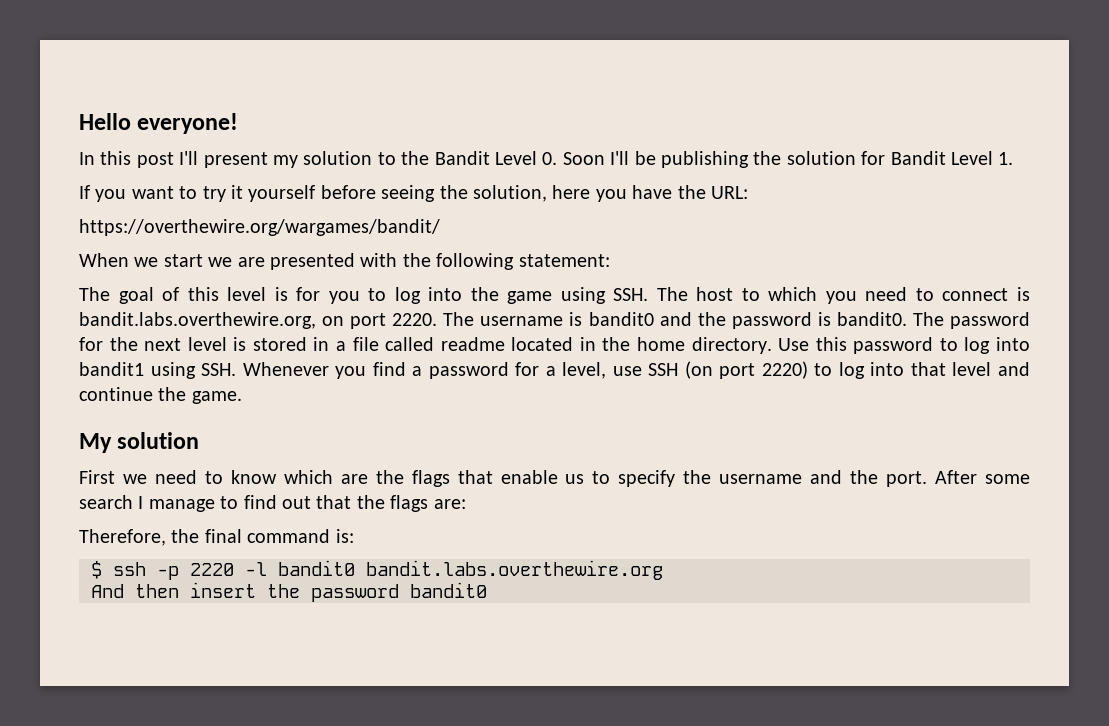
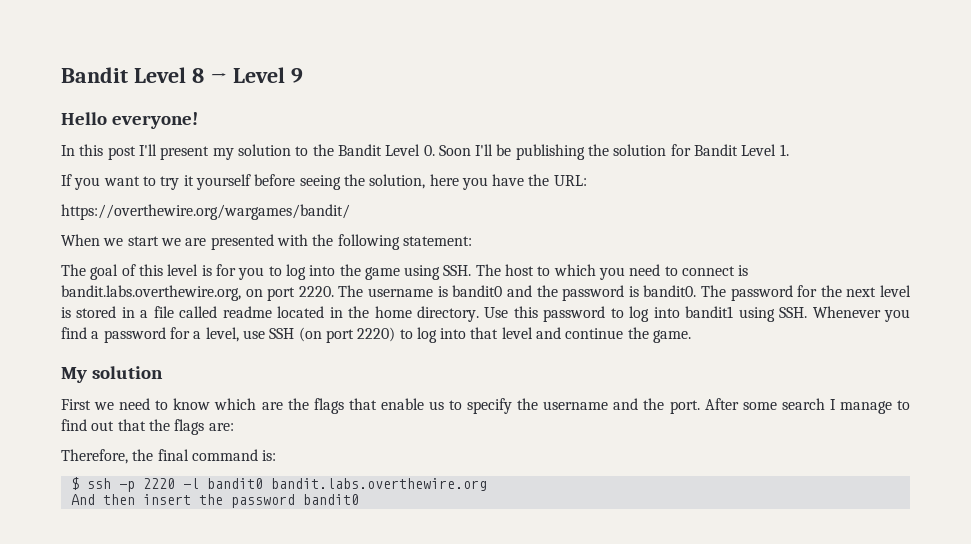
(79, 121) none -> [61,67,303,83] Bandit Level 8 → Level 9 //

